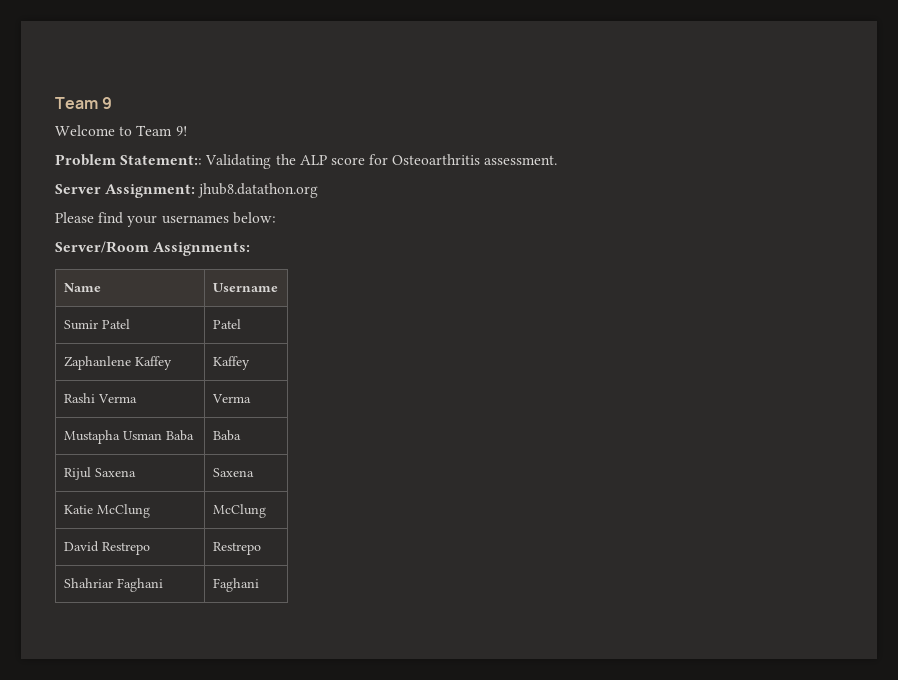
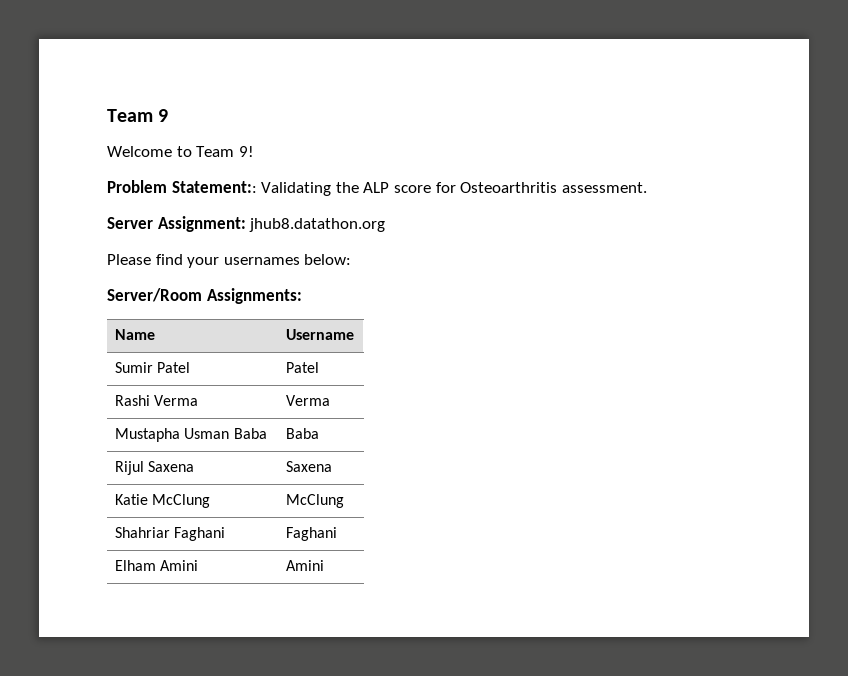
[63,356,172,370] [212,356,250,370] // Zaphanlene Kaffey | Kaffey -> (320, 367) none
[63,541,150,555] [212,542,261,555] // David Restrepo | Restrepo -> (345, 501) none
(259, 585) none -> [115,560,199,571] [286,560,325,571] // Elham Amini | Amini

